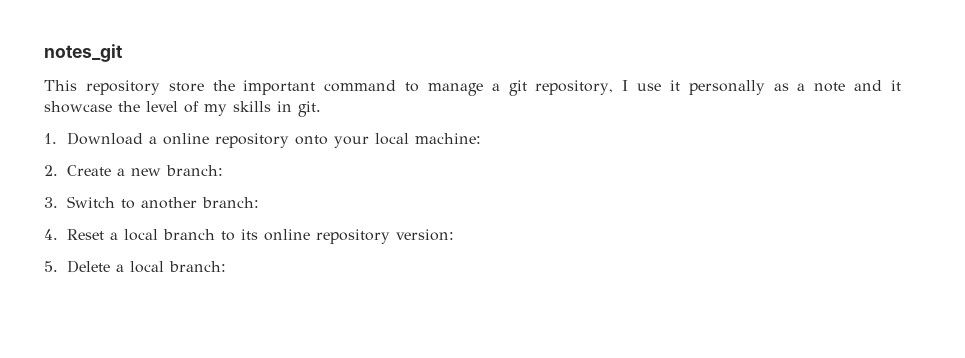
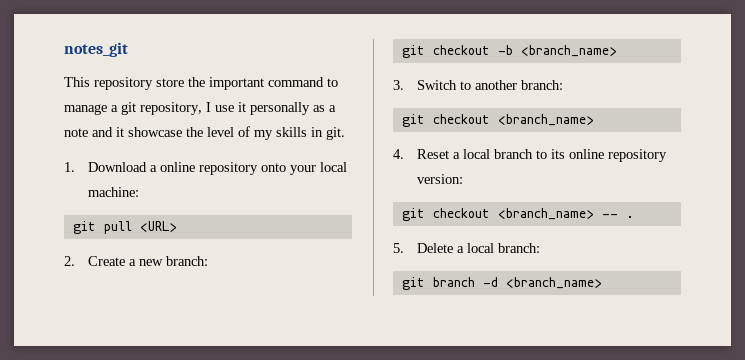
(481, 138) none -> [72,221,177,234] // git pull <URL>
(223, 170) none -> [401,45,617,58] // git checkout -b <branch_name>
(259, 202) none -> [401,114,594,127] // git checkout <branch_name>
(454, 235) none -> [401,208,634,221] // git checkout <branch_name> -- .
(226, 266) none -> [401,277,602,290] // git branch -d <branch_name>

